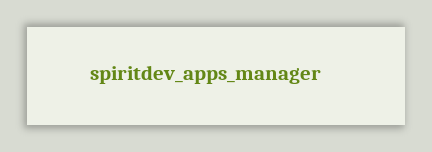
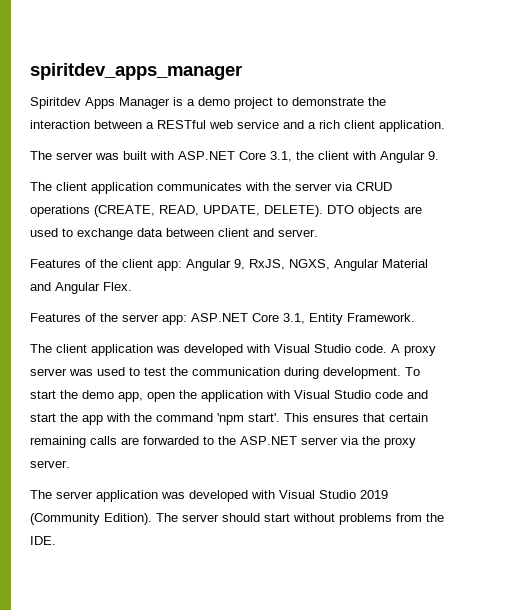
(321, 74) none -> [30,97,386,109] [30,120,445,132] [30,151,439,163] [30,182,392,194] [30,205,422,217] [30,228,318,240] [30,259,428,271] [30,282,132,294] [30,313,415,325] [30,344,436,356] [30,367,420,379] [30,390,428,402] [30,413,428,425] [30,436,416,448] [30,460,70,468] [30,490,388,502] [30,513,444,525] [30,536,56,545] // Spiritdev Apps Manager is a demo project to demonstrate the interaction between a RESTful web service and a rich client application. // The server was built with ASP.NET Core 3.1, the client with Angular 9. // The client application communicates with the server via CRUD operations (CREATE, READ, UPDATE, DELETE). DTO objects are used to exchange data between client and server. // Features of the client app: Angular 9, RxJS, NGXS, Angular Material and Angular Flex. // Features of the server app: ASP.NET Core 3.1, Entity Framework. // The client application was developed with Visual Studio code. A proxy server was used to test the communication during development. To start the demo app, open the application with Visual Studio code and start the app with the command 'npm start'. This ensures that certain remaining calls are forwarded to the ASP.NET server via the proxy server. // The server application was developed with Visual Studio 2019 (Community Edition). The server should start without problems from the IDE.

